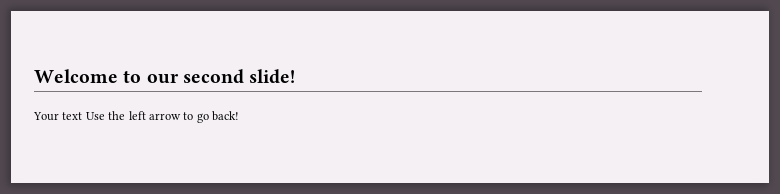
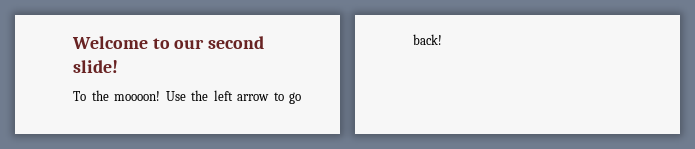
[33,112,83,121] Your text -> [73,90,160,101] To the moooon!

